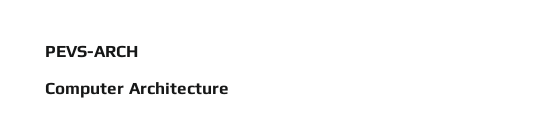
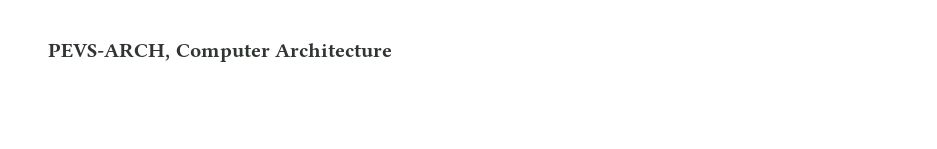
[45,45,138,58] PEVS-ARCH // -> [48,43,170,61] PEVS-ARCH,

